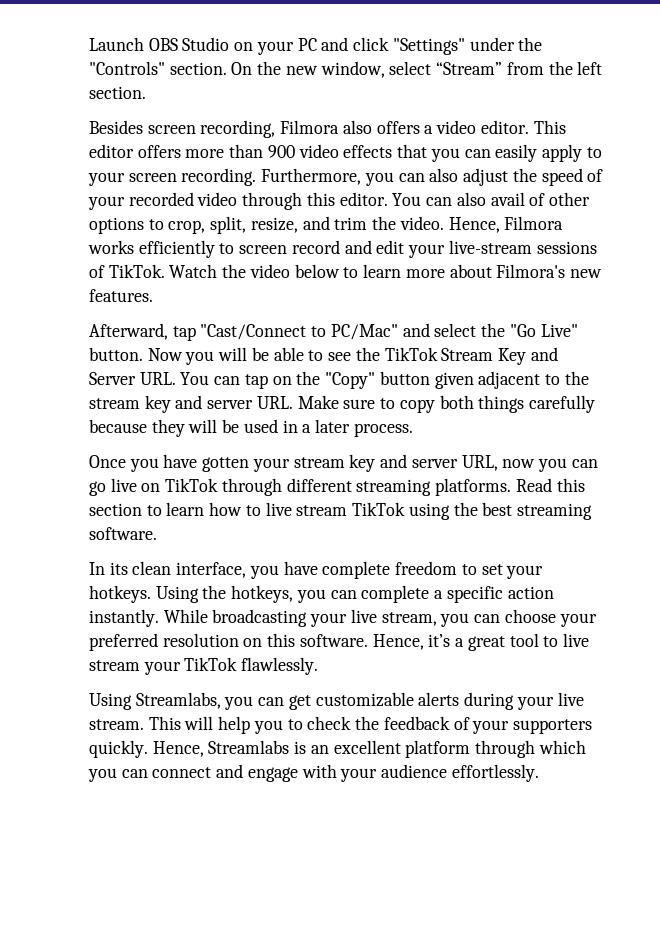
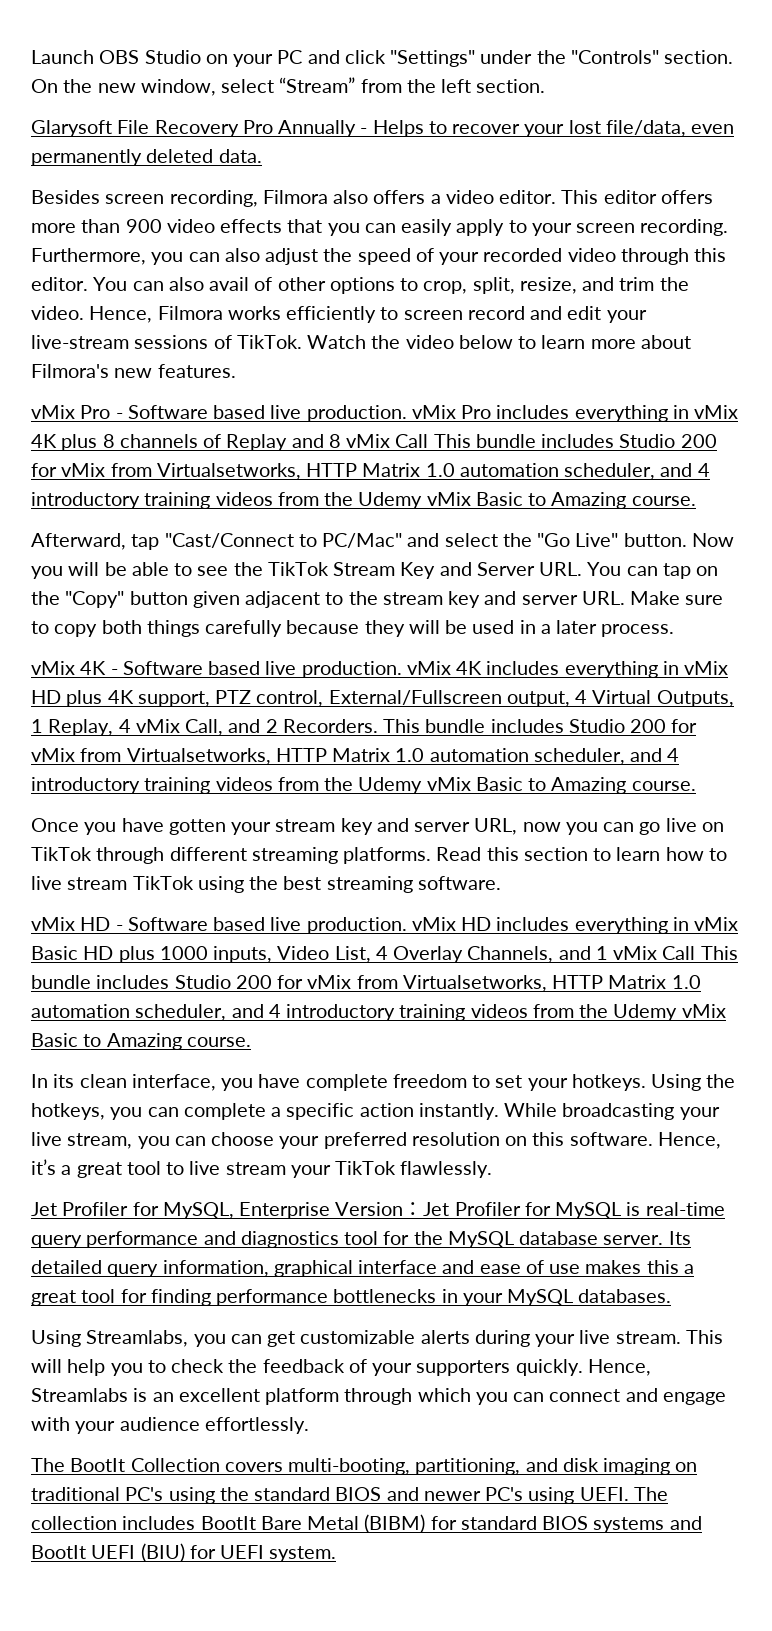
(146, 92) none -> [31,120,735,137] [31,149,262,166] // Glarysoft File Recovery Pro Annually - Helps to recover your lost file/data, even permanently deleted data.
(153, 295) none -> [31,405,739,422] [31,434,717,451] [31,463,710,480] [31,492,696,509] // vMix Pro - Software based live production. vMix Pro includes everything in vMix 4K plus 8 channels of Replay and 8 vMix Call This bundle includes Studio 200 for vMix from Virtualsetworks, HTTP Matrix 1.0 automation scheduler, and 4 introductory training videos from the Udemy vMix Basic to Amazing course.
(413, 430) none -> [31,661,729,678] [31,690,734,707] [31,719,698,736] [31,748,680,765] [31,777,696,794] // vMix 4K - Software based live production. vMix 4K includes everything in vMix HD plus 4K support, PTZ control, External/Fullscreen output, 4 Virtual Outputs, 1 Replay, 4 vMix Call, and 2 Recorders. This bundle includes Studio 200 for vMix from Virtualsetworks, HTTP Matrix 1.0 automation scheduler, and 4 introductory training videos from the Udemy vMix Basic to Amazing course.
(157, 533) none -> [31,917,739,934] [31,946,738,963] [31,975,701,992] [31,1004,726,1021] [31,1033,251,1050] // vMix HD - Software based live production. vMix HD includes everything in vMix Basic HD plus 1000 inputs, Video List, 4 Overlay Channels, and 1 vMix Call This bundle includes Studio 200 for vMix from Virtualsetworks, HTTP Matrix 1.0 automation scheduler, and 4 introductory training videos from the Udemy vMix Basic to Amazing course.
(319, 666) none -> [31,1202,725,1219] [31,1231,691,1248] [31,1260,694,1277] [31,1289,672,1306] // Jet Profiler for MySQL, Enterprise Version：Jet Profiler for MySQL is real-time query performance and diagnostics tool for the MySQL database server. Its detailed query information, graphical interface and ease of use makes this a great tool for finding performance bottlenecks in your MySQL databases.
(539, 773) none -> [31,1458,698,1475] [31,1487,668,1504] [31,1514,702,1533] [31,1543,337,1562] // The BootIt Collection covers multi-booting, partitioning, and disk imaging on traditional PC's using the standard BIOS and newer PC's using UEFI. The collection includes BootIt Bare Metal (BIBM) for standard BIOS systems and BootIt UEFI (BIU) for UEFI system.

